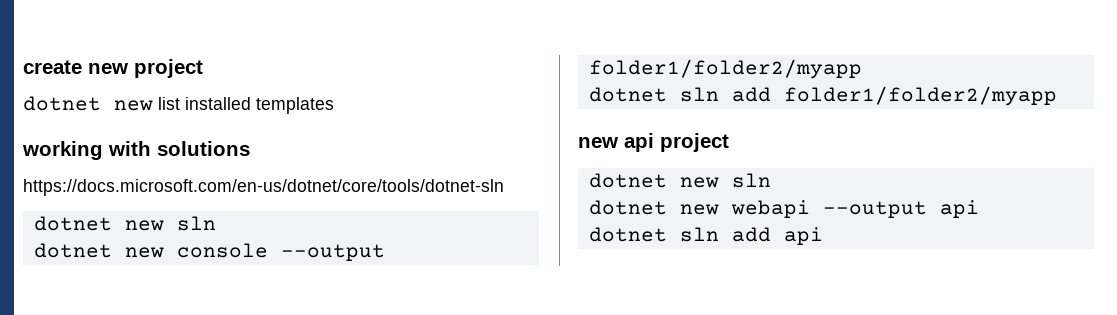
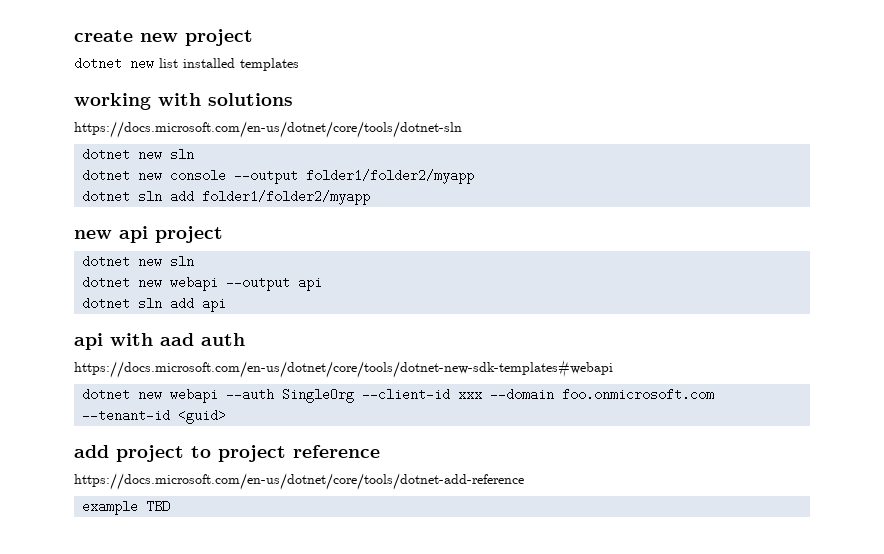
(823, 236) none -> [74,333,245,350] [74,360,613,378] [82,388,715,403] [82,409,227,424] [74,445,380,462] [74,473,524,490] [82,500,171,515] // api with aad auth // https://docs.microsoft.com/en-us/dotnet/core/tools/dotnet-new-sdk-templates#webapi // dotnet new webapi --auth SingleOrg --client-id xxx --domain foo.onmicrosoft.com --tenant-id <guid> // add project to project reference // https://docs.microsoft.com/en-us/dotnet/core/tools/dotnet-add-reference // example TBD

